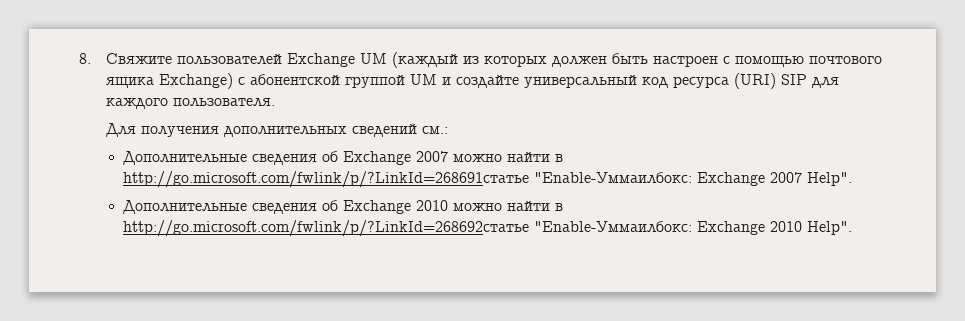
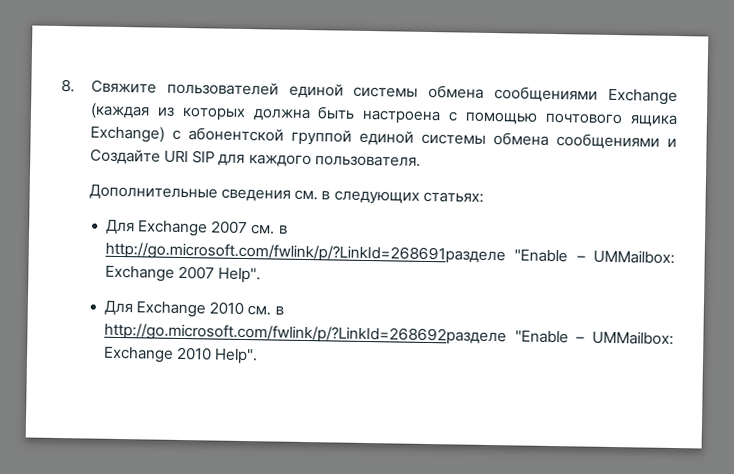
[286,52,718,68] Exchange UM (каждый из которых должен быть настроен -> [288,83,678,106] [89,102,442,125] единой системы обмена сообщениями Exchange (каждая из которых должна быть настроена
[409,73,839,89] [105,98,275,109] [105,123,448,137] [123,151,564,165] [123,171,853,188] [123,200,564,214] [123,220,693,237] UM и создайте универсальный код ресурса (URI) SIP для каждого пользователя. // Для получения дополнительных сведений см.: // Дополнительные сведения об Exchange 2007 можно найти в http://go.microsoft.com/fwlink/p/?LinkId=268691статье "Enable-Уммаилбокс: Exchange 2007 Help". // Дополнительные сведения об Exchange 2010 можно найти в http://go.microsoft.com/fwlink/p/?LinkId=268692статье "Enable-Уммаилбокс: -> [358,130,677,150] [89,148,421,168] [88,184,484,205] [105,219,288,237] [104,241,675,265] [104,265,262,284] [103,300,284,318] [103,322,674,346] единой системы обмена сообщениями и Создайте URI SIP для каждого пользователя. // Дополнительные сведения см. в следующих статьях: // Для Exchange 2007 см. в http://go.microsoft.com/fwlink/p/?LinkId=268691разделе "Enable – UMMailbox: Exchange 2007 Help". // Для Exchange 2010 см. в http://go.microsoft.com/fwlink/p/?LinkId=268692разделе "Enable – UMMailbox:

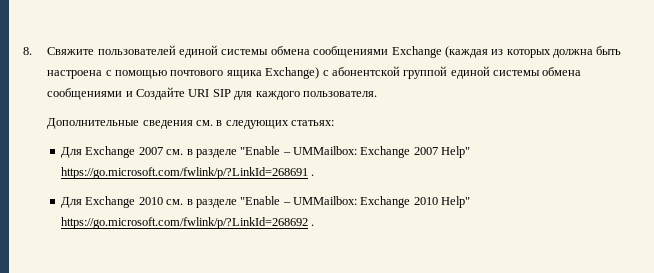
[104,241,506,265] http://go.microsoft.com/fwlink/p/?LinkId=268691разделе -> [195,149,237,158] разделе
[218,267,262,284] Help". -> [441,146,471,158] [61,167,315,179] Help" https://go.microsoft.com/fwlink/p/?LinkId=268691 .
[103,322,507,346] http://go.microsoft.com/fwlink/p/?LinkId=268692разделе -> [195,199,237,208] разделе
[214,348,259,365] Help". -> [441,196,471,208] [61,217,315,229] Help" https://go.microsoft.com/fwlink/p/?LinkId=268692 .

